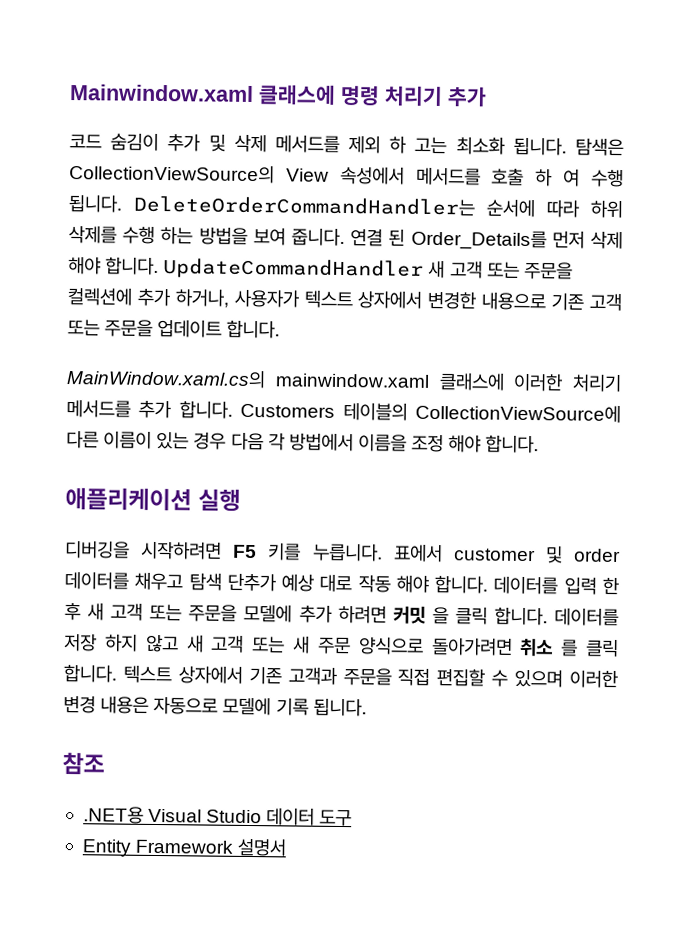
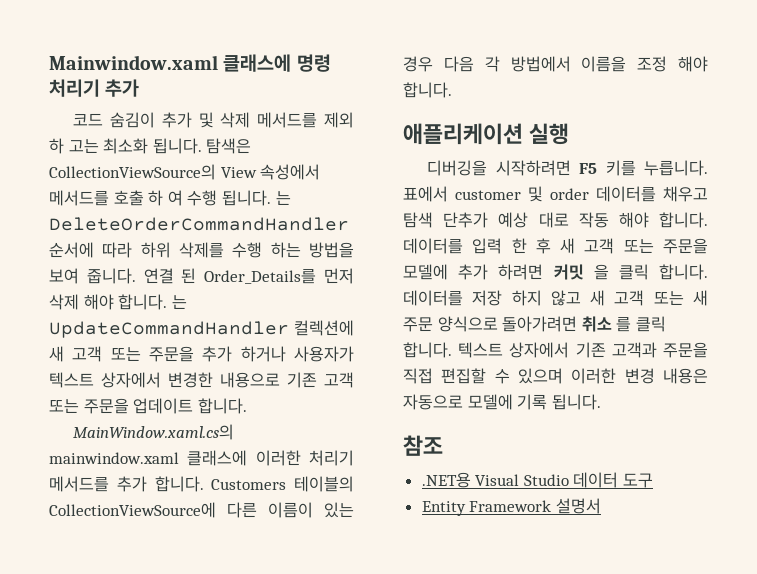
[133,195,475,217] DeleteOrderCommandHandler는 -> [275,191,291,205] [49,217,349,231] 는 DeleteOrderCommandHandler
[163,258,573,280] [67,288,229,308] UpdateCommandHandler 새 고객 또는 주문을 컬렉션에 추가 하거나, -> [171,295,187,309] [49,320,354,338] [49,346,286,362] 는 UpdateCommandHandler 컬렉션에 새 고객 또는 주문을 추가 하거나

